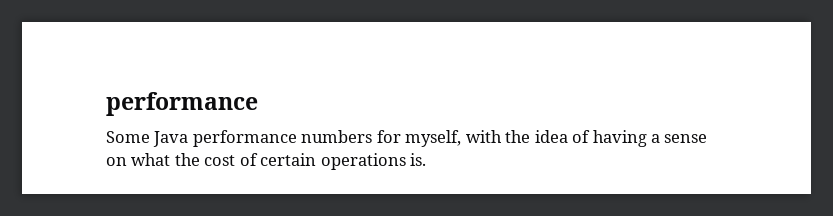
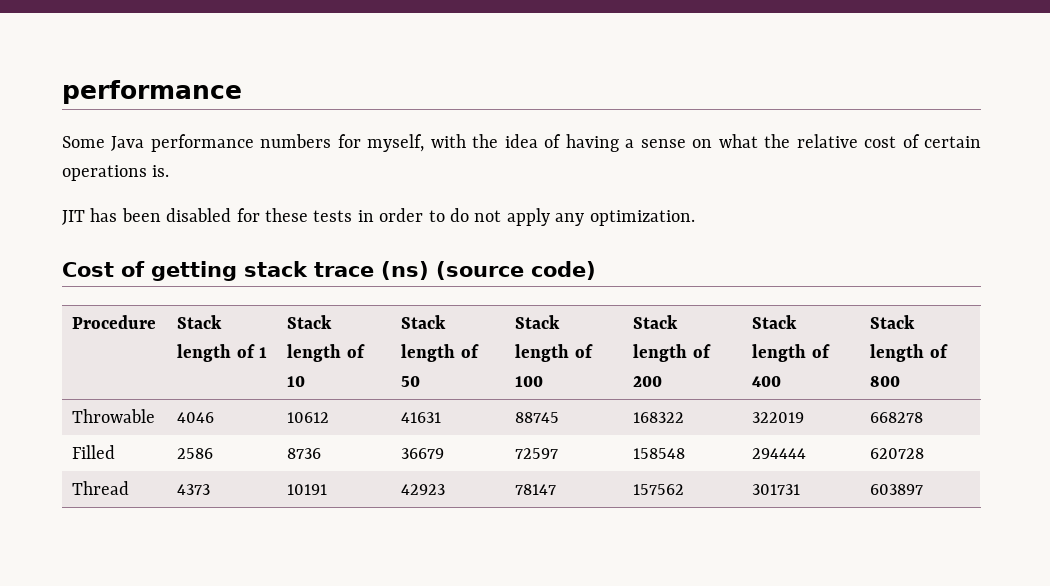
(200, 159) none -> [796,134,858,148] relative
(427, 159) none -> [62,208,695,226] [62,261,596,281] [72,315,157,329] [177,315,223,329] [177,344,268,362] [287,315,333,329] [287,344,365,362] [287,376,306,387] [401,315,447,329] [401,344,479,362] [401,376,421,387] [515,315,561,329] [515,344,593,362] [515,376,544,387] [633,315,679,329] [633,344,711,362] [633,376,663,387] [752,315,798,329] [752,344,830,362] [752,376,782,387] [870,315,916,329] [870,344,948,362] [870,376,901,387] [72,409,156,423] [177,412,215,423] [287,412,330,423] [401,412,442,423] [515,412,560,423] [633,412,685,423] [752,412,805,423] [870,412,924,423] [72,445,116,459] [177,448,214,459] [287,448,322,459] [401,448,445,459] [515,448,559,459] [633,448,686,459] [752,448,807,459] [870,448,925,459] [72,481,130,495] [177,484,211,495] [287,484,328,495] [401,484,446,495] [515,484,557,495] [633,484,685,495] [752,484,801,495] [870,484,924,495] // JIT has been disabled for these tests in order to do not apply any optimization. // Cost of getting stack trace (ns) (source code) // Procedure | Stack length of 1 | Stack length of 10 | Stack length of 50 | Stack length of 100 | Stack length of 200 | Stack length of 400 | Stack length of 800 // Throwable | 4046 | 10612 | 41631 | 88745 | 168322 | 322019 | 668278 // Filled | 2586 | 8736 | 36679 | 72597 | 158548 | 294444 | 620728 // Thread | 4373 | 10191 | 42923 | 78147 | 157562 | 301731 | 603897

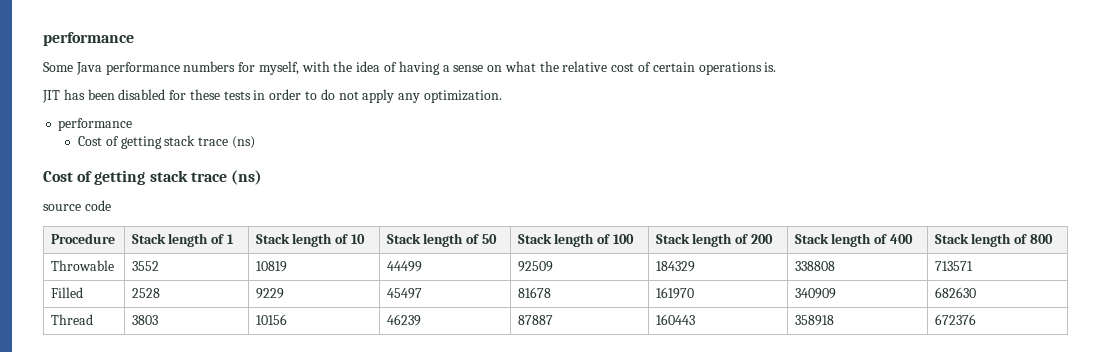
[62,261,596,281] // Cost of getting stack trace (ns) (source code) -> [58,118,133,131] [77,135,255,149] [43,170,262,185] [43,200,111,211] // performance // Cost of getting stack trace (ns) // Cost of getting stack trace (ns) // source code
[177,412,215,423] [287,412,330,423] [401,412,442,423] [515,412,560,423] [633,412,685,423] [752,412,805,423] [870,412,924,423] [72,445,116,459] [177,448,214,459] [287,448,322,459] [401,448,445,459] [515,448,559,459] [633,448,686,459] [752,448,807,459] [870,448,925,459] [72,481,130,495] [177,484,211,495] [287,484,328,495] [401,484,446,495] [515,484,557,495] [633,484,685,495] [752,484,801,495] [870,484,924,495] 4046 | 10612 | 41631 | 88745 | 168322 | 322019 | 668278 // Filled | 2586 | 8736 | 36679 | 72597 | 158548 | 294444 | 620728 // Thread | 4373 | 10191 | 42923 | 78147 | 157562 | 301731 | 603897 -> [131,261,159,271] [255,261,287,272] [386,261,422,272] [517,261,553,272] [655,261,695,272] [794,261,835,271] [934,261,973,271] [50,287,83,298] [131,288,160,298] [255,288,284,299] [386,288,422,299] [517,287,551,298] [655,287,694,299] [794,288,836,299] [934,287,976,298] [50,314,93,325] [131,315,158,325] [255,314,287,325] [386,314,421,326] [517,315,553,325] [655,314,695,325] [794,315,834,326] [934,314,976,325] 3552 | 10819 | 44499 | 92509 | 184329 | 338808 | 713571 // Filled | 2528 | 9229 | 45497 | 81678 | 161970 | 340909 | 682630 // Thread | 3803 | 10156 | 46239 | 87887 | 160443 | 358918 | 672376

